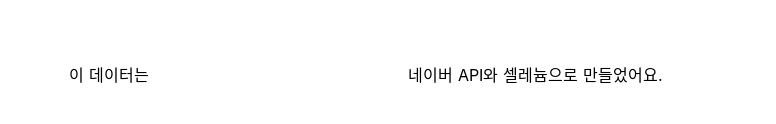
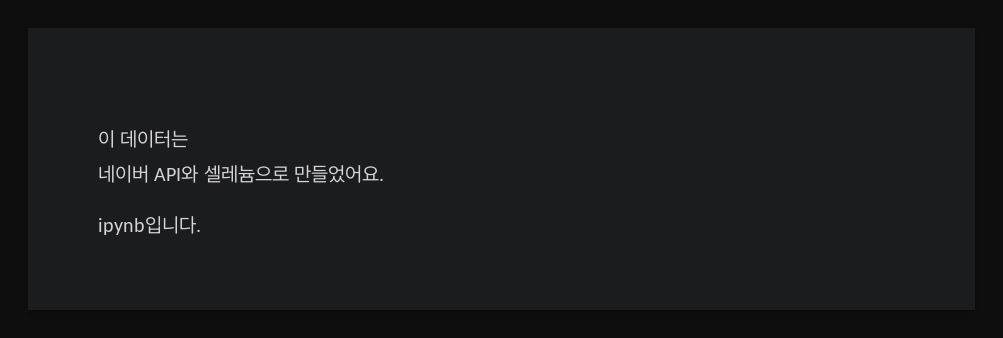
(663, 75) none -> [98,216,201,235] // ipynb입니다.

